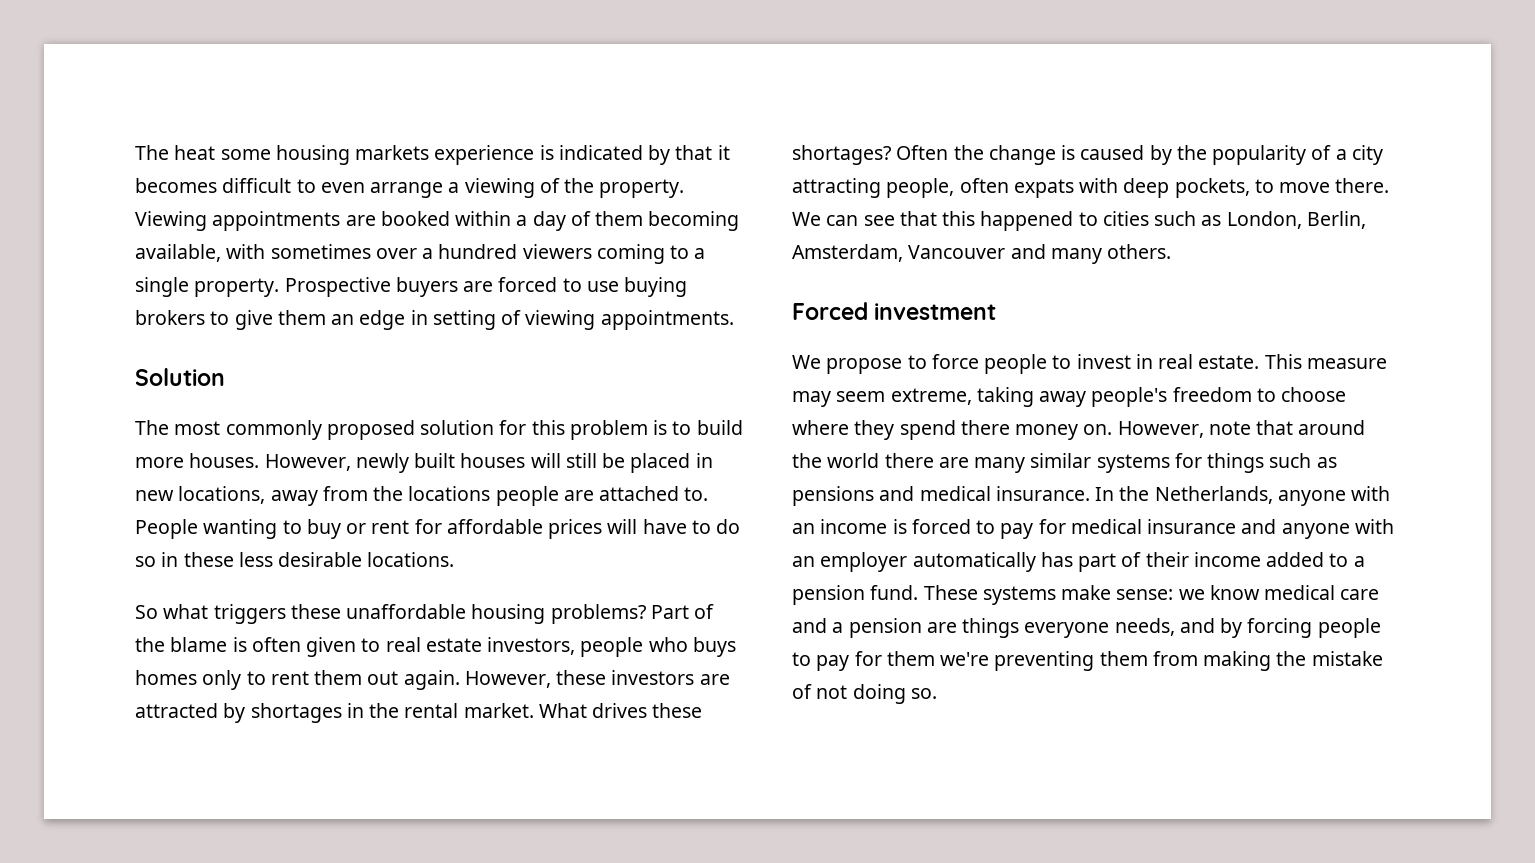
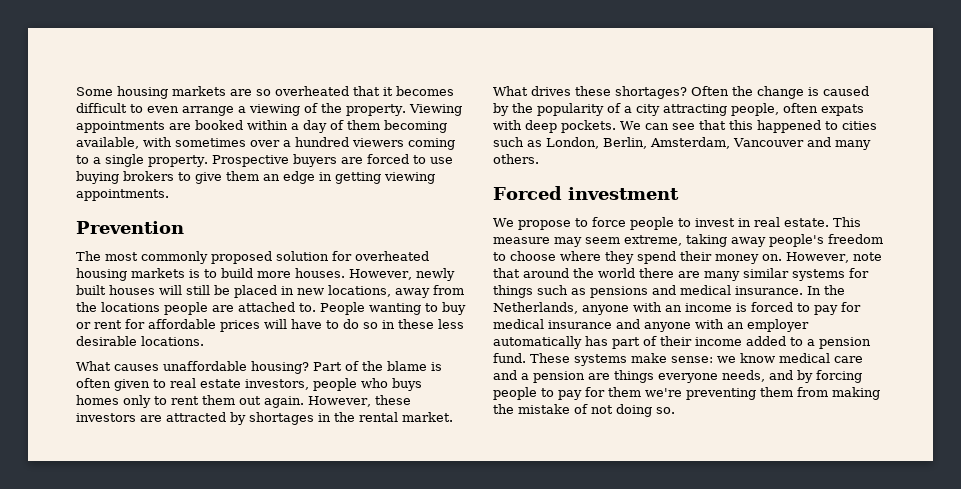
[135,145,671,165] The heat some housing markets experience is indicated by -> [76,86,349,99] Some housing markets are so overheated
[432,310,522,330] setting of -> [335,172,381,184] getting
[135,368,225,386] Solution -> [76,221,184,234] Prevention
[531,420,648,440] this problem -> [355,251,429,261] [76,268,185,281] overheated housing markets
[135,604,646,624] So what triggers these unaffordable housing problems? -> [76,361,309,374] What causes unaffordable housing?
[1174,178,1390,198] pockets, to move there. -> [561,120,616,133] pockets.
[960,420,1010,435] there -> [680,251,712,261] their

